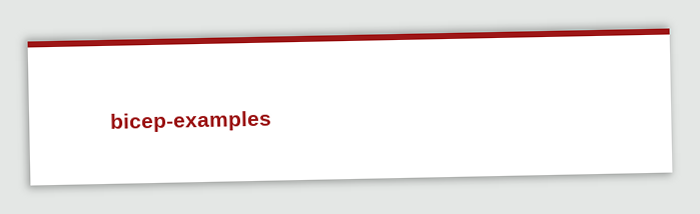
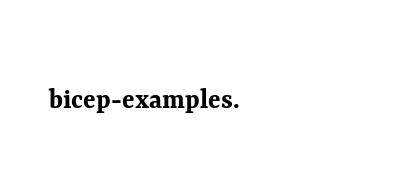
[110,110,272,133] bicep-examples -> [48,88,240,113] bicep-examples.

